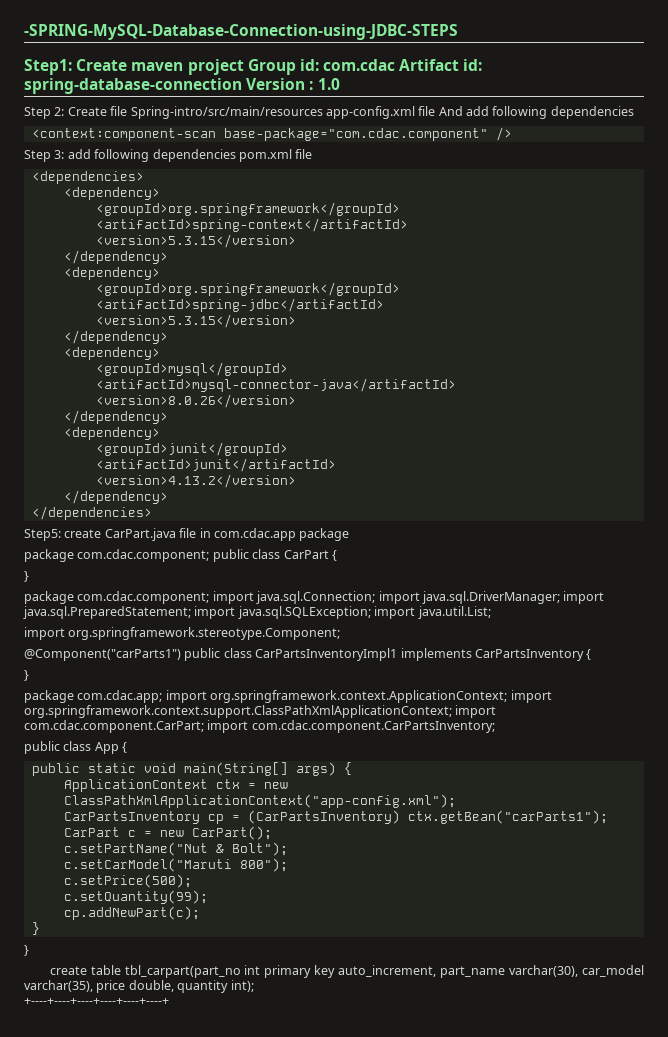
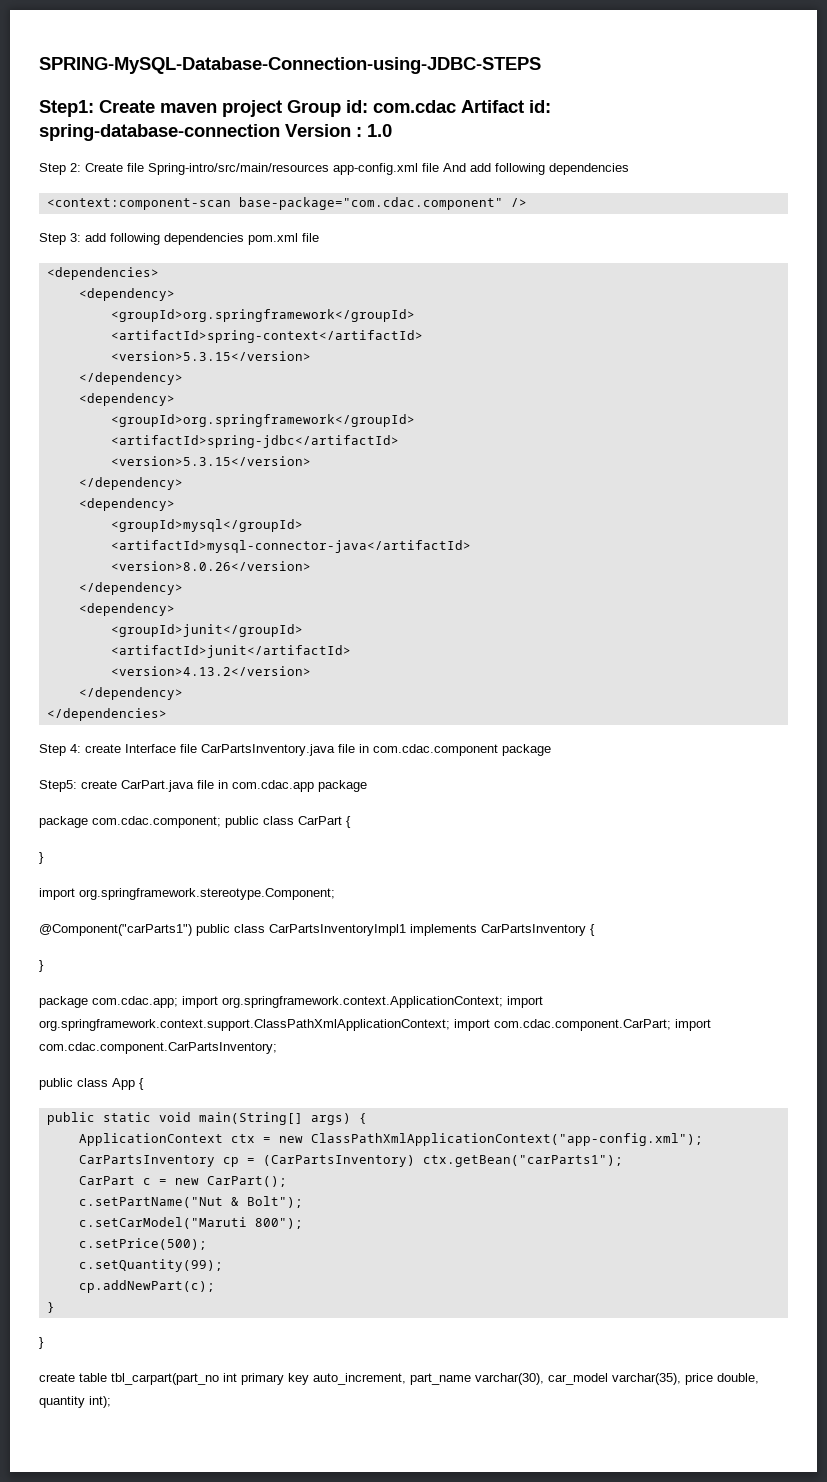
[24,24,458,40] -SPRING-MySQL-Database-Connection-using-JDBC-STEPS -> [39,57,541,74] SPRING-MySQL-Database-Connection-using-JDBC-STEPS
(152, 513) none -> [39,744,551,756] // Step 4: create Interface file CarPartsInventory.java file in com.cdac.component package
[24,591,605,604] [23,606,491,619] // package com.cdac.component; import java.sql.Connection; import java.sql.DriverManager; import java.sql.PreparedStatement; import java.sql.SQLException; import java.util.List; -> (44, 858) none
[24,998,169,1005] // +----+----+----+----+----+----+ -> (111, 1402) none

